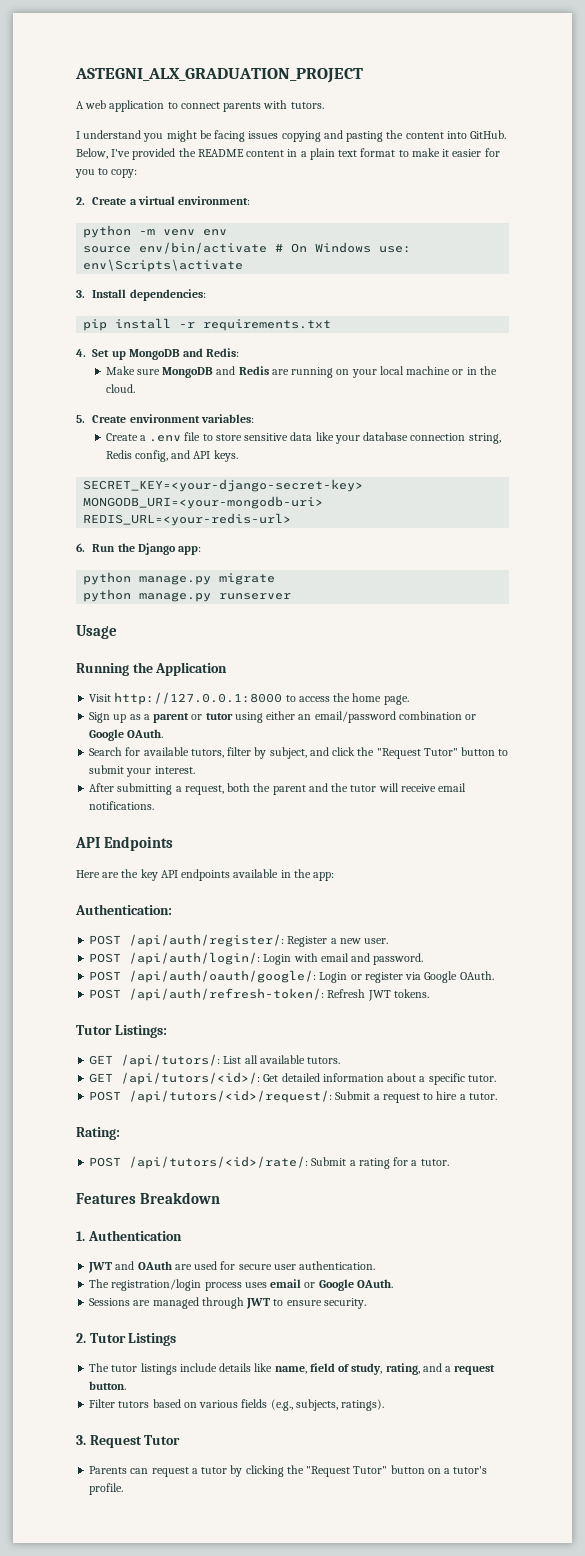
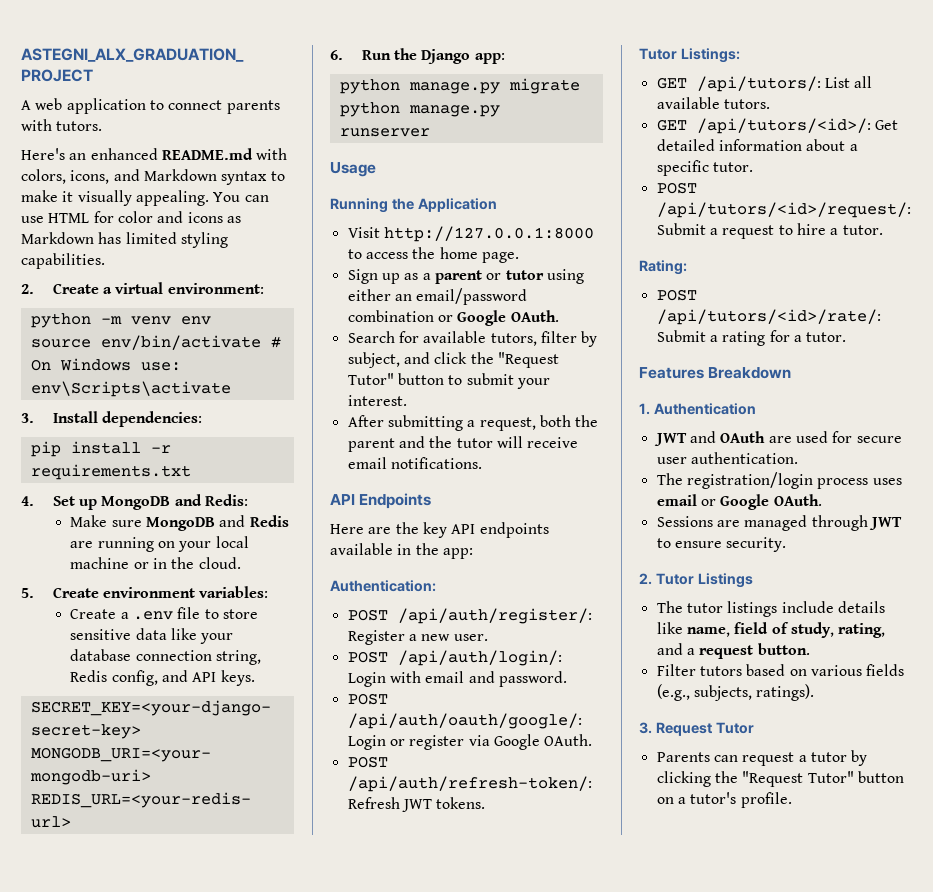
[76,130,507,142] [76,148,500,160] [75,168,138,178] I understand you might be facing issues copying and pasting the content into GitHub. Below, I've provided the README content in a plain text format to make it easier for you to copy: -> [21,148,288,160] [21,169,285,185] [21,190,269,206] [21,211,241,223] [21,232,228,248] [21,253,105,269] Here's an enhanced README.md with colors, icons, and Markdown syntax to make it visually appealing. You can use HTML for color and icons as Markdown has limited styling capabilities.

